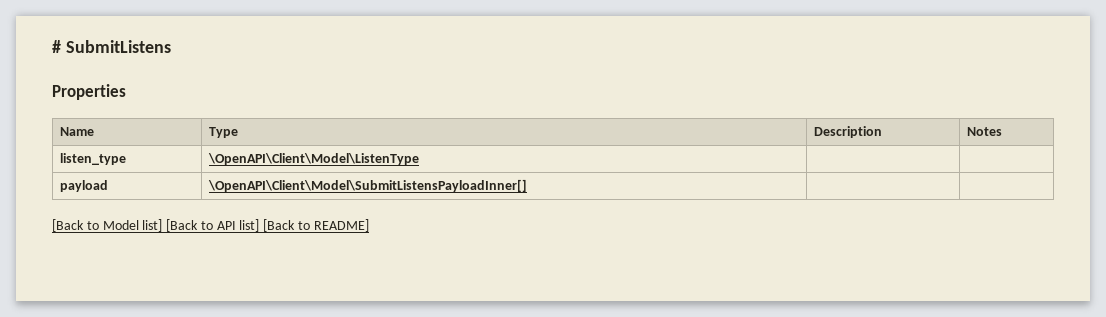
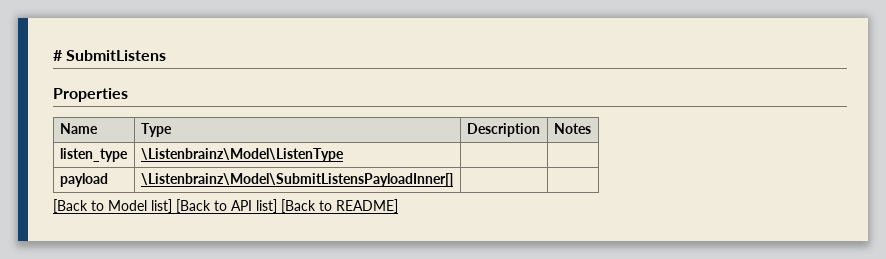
[207,153,419,165] \OpenAPI\Client\Model\ListenType -> [140,148,344,162] \Listenbrainz\Model\ListenType
[207,179,527,192] \OpenAPI\Client\Model\SubmitListensPayloadInner[] -> [140,173,453,187] \Listenbrainz\Model\SubmitListensPayloadInner[]

